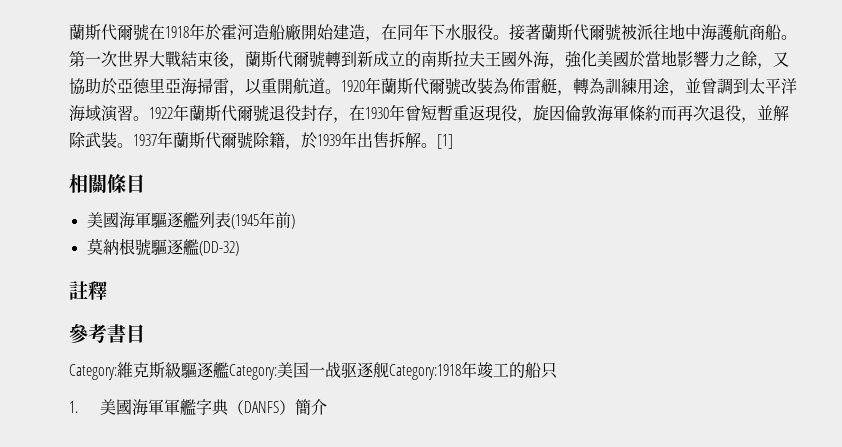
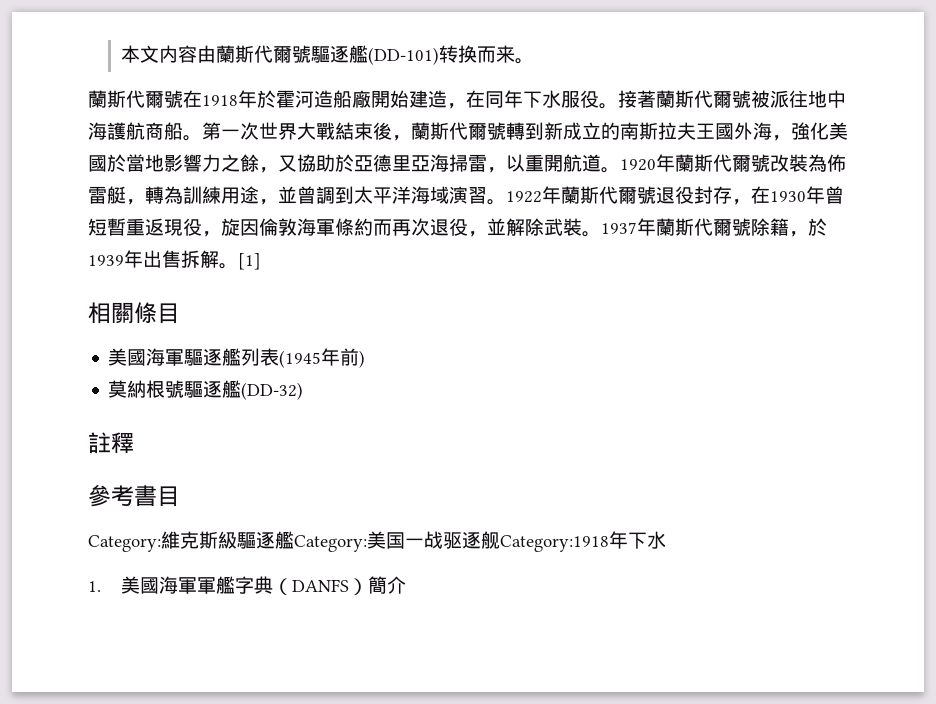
(69, 32) none -> [120,45,534,65] 本文内容由蘭斯代爾號驅逐艦(DD-101)转换而来。 //
[477,362,557,379] 竣工的船只 -> [628,531,666,549] 下水

